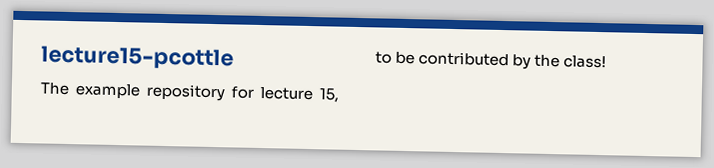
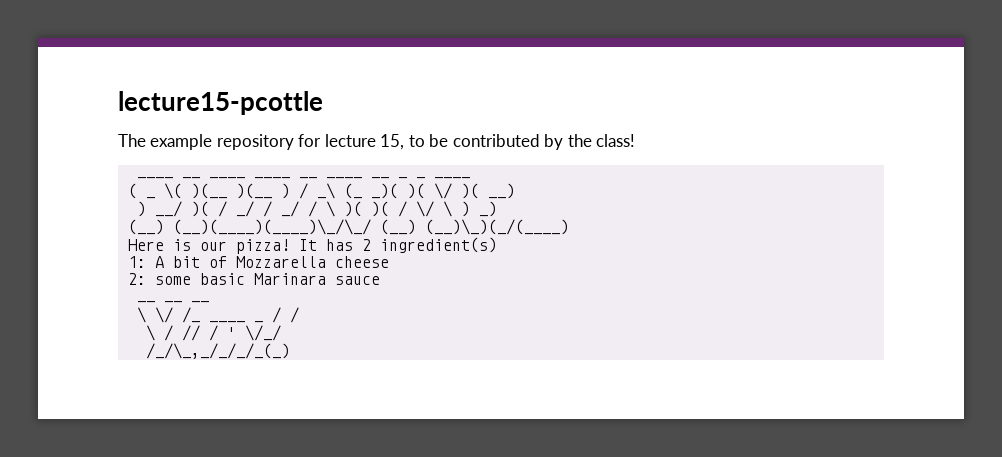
(607, 62) none -> [136,177,470,179] [127,183,515,199] [136,201,497,217] [127,219,569,235] [127,237,497,254] [127,256,389,268] [127,273,380,285] [136,301,209,303] [136,307,299,323] [145,325,281,341] [145,343,290,359] // ____ __ ____ ____ __ ____ __ _ _ ____ // ( _ \( )(__ )(__ ) / _\ (_ _)( )( \/ )( __) // ) __/ )( / _/ / _/ / \ )( )( / \/ \ ) _) // (__) (__)(____)(____)\_/\_/ (__) (__)\_)(_/(____) // Here is our pizza! It has 2 ingredient(s) // 1: A bit of Mozzarella cheese // 2: some basic Marinara sauce // __ __ __ // \ \/ /_ ____ _ / / // \ / // / ' \/_/ // /_/\_,_/_/_/_(_)

